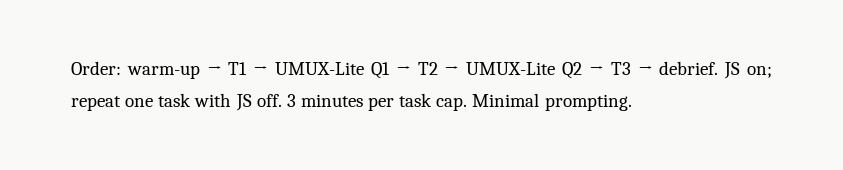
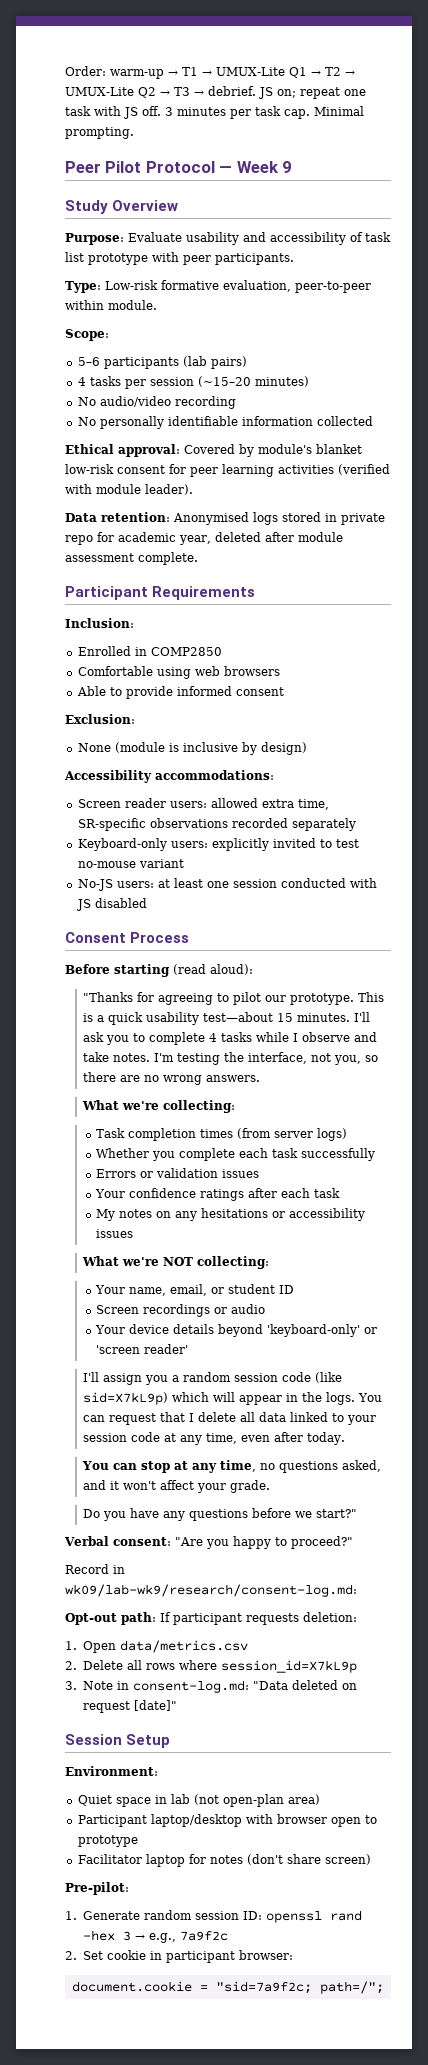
(632, 102) none -> [65,161,292,173] [65,200,179,214] [65,232,391,245] [65,252,294,265] [65,280,371,293] [65,300,157,310] [65,329,109,341] [77,356,247,369] [77,376,309,389] [77,396,236,409] [77,416,373,429] [65,444,362,457] [65,464,390,477] [65,484,193,495] [65,512,385,525] [65,532,343,545] [65,552,198,565] [65,586,256,600] [65,618,134,628] [77,646,222,656] [77,666,280,679] [76,686,284,699] [65,714,135,724] [77,742,307,755] [64,770,274,783] [77,798,329,810] [77,818,356,831] [77,838,359,851] [77,859,184,868] [77,878,377,891] [75,898,147,911] [65,932,190,943] [65,964,253,977] [83,992,385,1005] [83,1012,371,1025] [83,1032,378,1045] [83,1052,379,1065] [83,1072,261,1085] [82,1100,236,1113] [95,1128,347,1141] [95,1148,375,1161] [95,1168,259,1178] [94,1188,340,1201] [95,1208,365,1221] [95,1229,133,1238] [82,1256,270,1269] [94,1284,294,1296] [95,1304,265,1317] [94,1324,377,1337] [95,1344,188,1354] [83,1372,343,1385] [83,1392,383,1405] [83,1412,377,1425] [83,1432,346,1445] [82,1460,382,1473] [83,1480,271,1493] [83,1508,358,1521] [64,1536,353,1549] [65,1564,125,1574] [65,1584,357,1597] [65,1612,357,1625] [65,1640,249,1653] [65,1660,358,1673] [65,1680,358,1693] [83,1700,178,1713] [65,1734,171,1748] [65,1766,158,1776] [77,1794,320,1807] [77,1814,377,1827] [77,1835,138,1847] [77,1854,371,1867] [65,1882,129,1895] [65,1910,363,1923] [83,1930,229,1943] [65,1950,294,1963] [71,1981,384,1994] // Peer Pilot Protocol — Week 9 // Study Overview // Purpose: Evaluate usability and accessibility of task list prototype with peer participants. // Type: Low-risk formative evaluation, peer-to-peer within module. // Scope: // 5–6 participants (lab pairs) // 4 tasks per session (~15–20 minutes) // No audio/video recording // No personally identifiable information collected // Ethical approval: Covered by module's blanket low-risk consent for peer learning activities (verified with module leader). // Data retention: Anonymised logs stored in private repo for academic year, deleted after module assessment complete. // Participant Requirements // Inclusion: // Enrolled in COMP2850 // Comfortable using web browsers // Able to provide informed consent // Exclusion: // None (module is inclusive by design) // Accessibility accommodations: // Screen reader users: allowed extra time, SR-specific observations recorded separately // Keyboard-only users: explicitly invited to test no-mouse variant // No-JS users: at least one session conducted with JS disabled // Consent Process // Before starting (read aloud): // "Thanks for agreeing to pilot our prototype. This is a quick usability test—about 15 minutes. I'll ask you to complete 4 tasks while I observe and take notes. I'm testing the interface, not you, so there are no wrong answers. // What we're collecting: // Task completion times (from server logs) // Whether you complete each task successfully // Errors or validation issues // Your confidence ratings after each task // My notes on any hesitations or accessibility issues // What we're NOT collecting: // Your name, email, or student ID // Screen recordings or audio // Your device details beyond 'keyboard-only' or 'screen reader' // I'll assign you a random session code (like sid=X7kL9p) which will appear in the logs. You can request that I delete all data linked to your session code at any time, even after today. // You can stop at any time, no questions asked, and it won't affect your grade. // Do you have any questions before we start?" // Verbal consent: "Are you happy to proceed?" // Record in wk09/lab-wk9/research/consent-log.md: // Opt-out path: If participant requests deletion: // 1. Open data/metrics.csv // 2. Delete all rows where session_id=X7kL9p // 3. Note in consent-log.md: "Data deleted on request [date]" // Session Setup // Environment: // Quiet space in lab (not open-plan area) // Participant laptop/desktop with browser open to prototype // Facilitator laptop for notes (don't share screen) // Pre-pilot: // 1. Generate random session ID: openssl rand -hex 3 → e.g., 7a9f2c // 2. Set cookie in participant browser: // document.cookie = "sid=7a9f2c; path=/";

